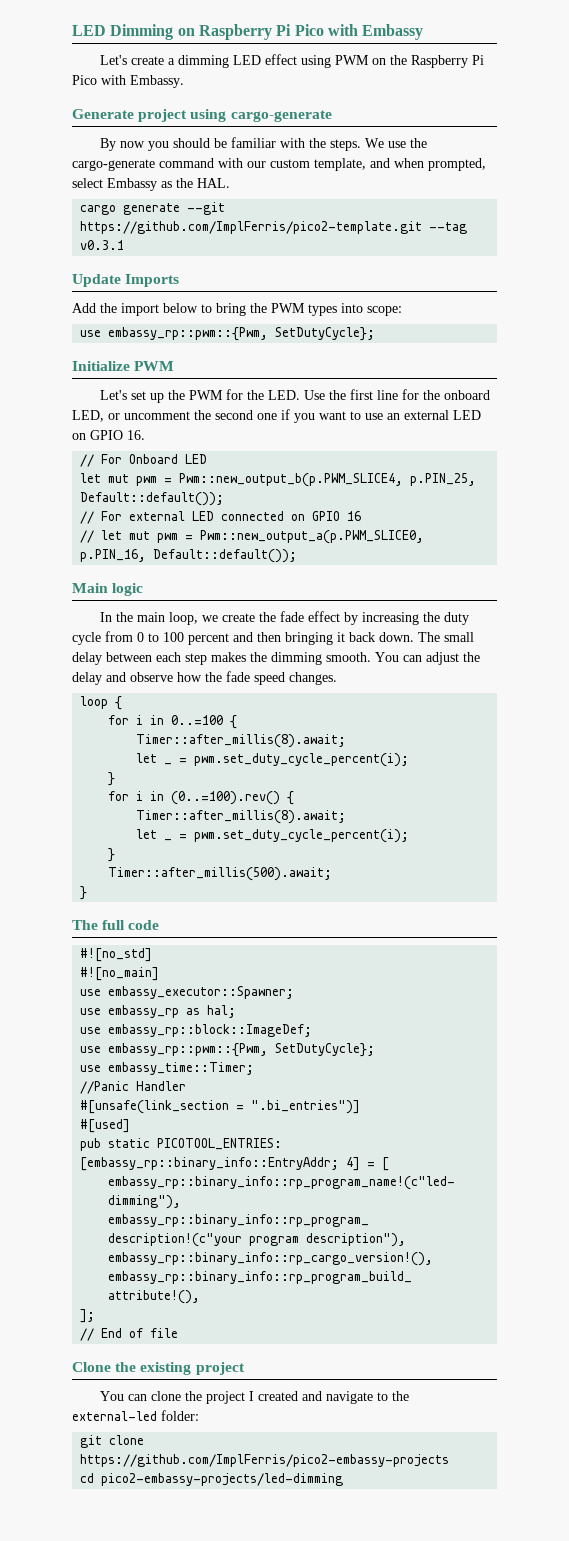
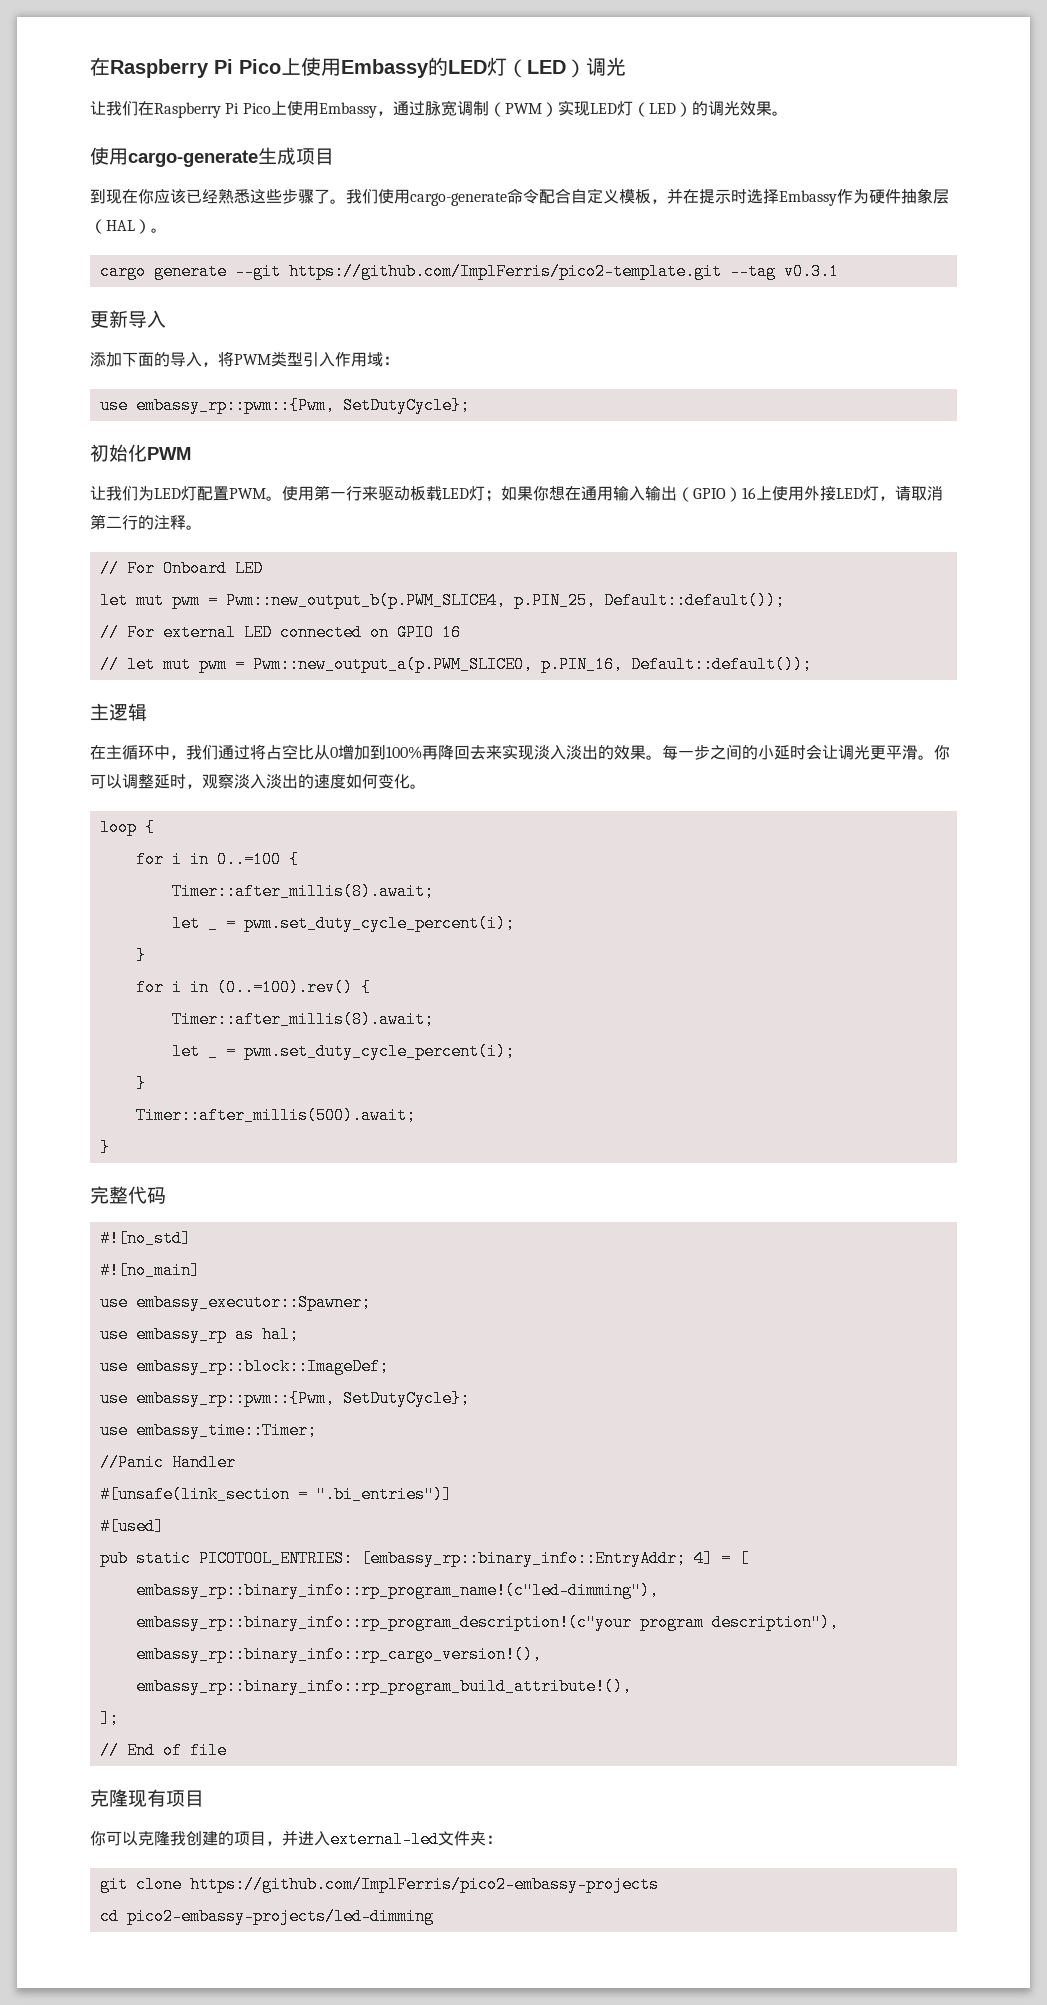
[72,24,424,40] [100,54,485,68] [72,75,184,88] [72,109,332,122] [100,137,428,151] [72,158,486,171] [72,178,230,191] LED Dimming on Raspberry Pi Pico with Embassy // Let's create a dimming LED effect using PWM on the Raspberry Pi Pico with Embassy. // Generate project using cargo-generate // By now you should be familiar with the steps. We use the cargo-generate command with our custom template, and when prompted, select Embassy as the HAL. -> [90,57,626,78] [90,100,788,118] [90,147,334,167] [90,188,949,206] [90,219,167,234] 在Raspberry Pi Pico上使用Embassy的LED灯（LED）调光 // 让我们在Raspberry Pi Pico上使用Embassy，通过脉宽调制（PWM）实现LED灯（LED）的调光效果。 // 使用cargo-generate生成项目 // 到现在你应该已经熟悉这些步骤了。我们使用cargo-generate命令配合自定义模板，并在提示时选择Embassy作为硬件抽象层（HAL）。
[72,274,180,287] [72,303,402,316] [80,327,376,341] [72,361,130,371] Update Imports // Add the import below to bring the PWM types into scope: // use embassy_rp::pwm::{Pwm, SetDutyCycle}; // Initialize -> [90,310,166,328] [90,351,399,367] [99,397,470,414] [90,444,147,462] 更新导入 // 添加下面的导入，将PWM类型引入作用域： // use embassy_rp::pwm::{Pwm, SetDutyCycle}; // 初始化
[100,389,491,403] [72,409,481,423] [72,430,145,440] Let's set up the PWM for the LED. Use the first line for the onboard LED, or uncomment the second one if you want to use an external LED on GPIO 16. -> [90,485,943,502] [90,514,202,530] 让我们为LED灯配置PWM。使用第一行来驱动板载LED灯；如果你想在通用输入输出（GPIO）16上使用外接LED灯，请取消第二行的注释。
[72,583,144,596] [100,611,470,625] [72,631,474,645] [72,652,480,665] [72,671,337,685] Main logic // In the main loop, we create the fade effect by increasing the duty cycle from 0 to 100 percent and then bringing it back down. The small delay between each step makes the dimming smooth. You can adjust the delay and observe how the fade speed changes. -> [90,703,147,722] [90,744,950,760] [90,773,426,789] 主逻辑 // 在主循环中，我们通过将占空比从0增加到100%再降回去来实现淡入淡出的效果。每一步之间的小延时会让调光更平滑。你可以调整延时，观察淡入淡出的速度如何变化。
[72,920,160,930] The full code -> [90,1186,166,1204] 完整代码
[72,1362,245,1375] [100,1391,410,1404] [72,1410,199,1421] Clone the existing project // You can clone the project I created and navigate to the external-led folder: -> [90,1789,204,1807] [90,1830,502,1848] 克隆现有项目 // 你可以克隆我创建的项目，并进入external-led文件夹：

